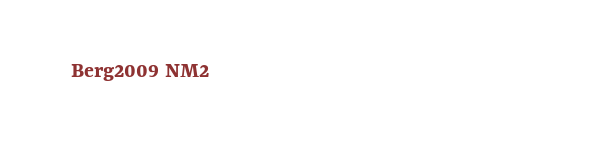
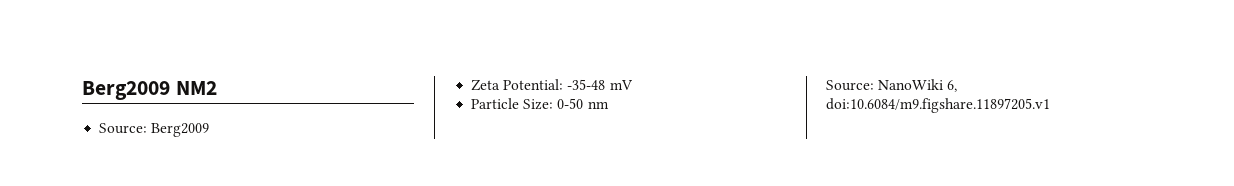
(210, 70) none -> [99,123,210,137] [471,79,633,91] [471,98,609,110] [826,79,958,92] [826,98,1050,113] // Source: Berg2009 // Zeta Potential: -35-48 mV // Particle Size: 0-50 nm // Source: NanoWiki 6, doi:10.6084/m9.figshare.11897205.v1

